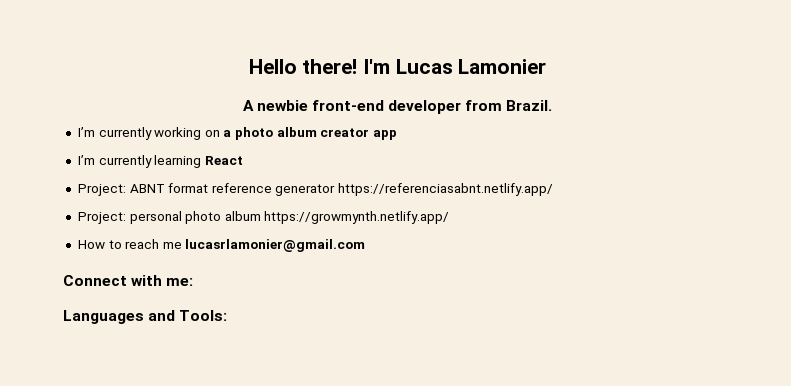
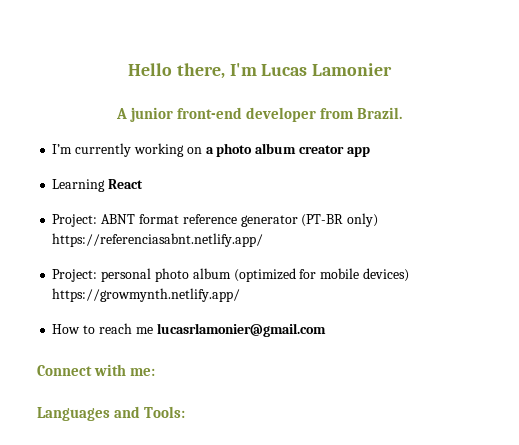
[302,59,358,74] there! -> [176,63,225,79] there,
[256,100,308,111] newbie -> [129,107,173,122] junior
[77,155,202,168] I’m currently learning -> [52,179,106,192] Learning
(336, 190) none -> [301,213,379,227] (PT-BR only)
(261, 216) none -> [233,268,409,282] (optimized for mobile devices)

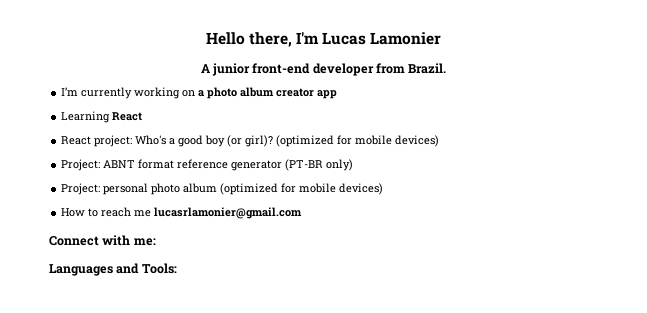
(144, 184) none -> [61,135,440,147] // React project: Who's a good boy (or girl)? (optimized for mobile devices)
[52,233,264,247] https://referenciasabnt.netlify.app/ -> (354, 165) none
[52,288,241,302] https://growmynth.netlify.app/ -> (384, 189) none

